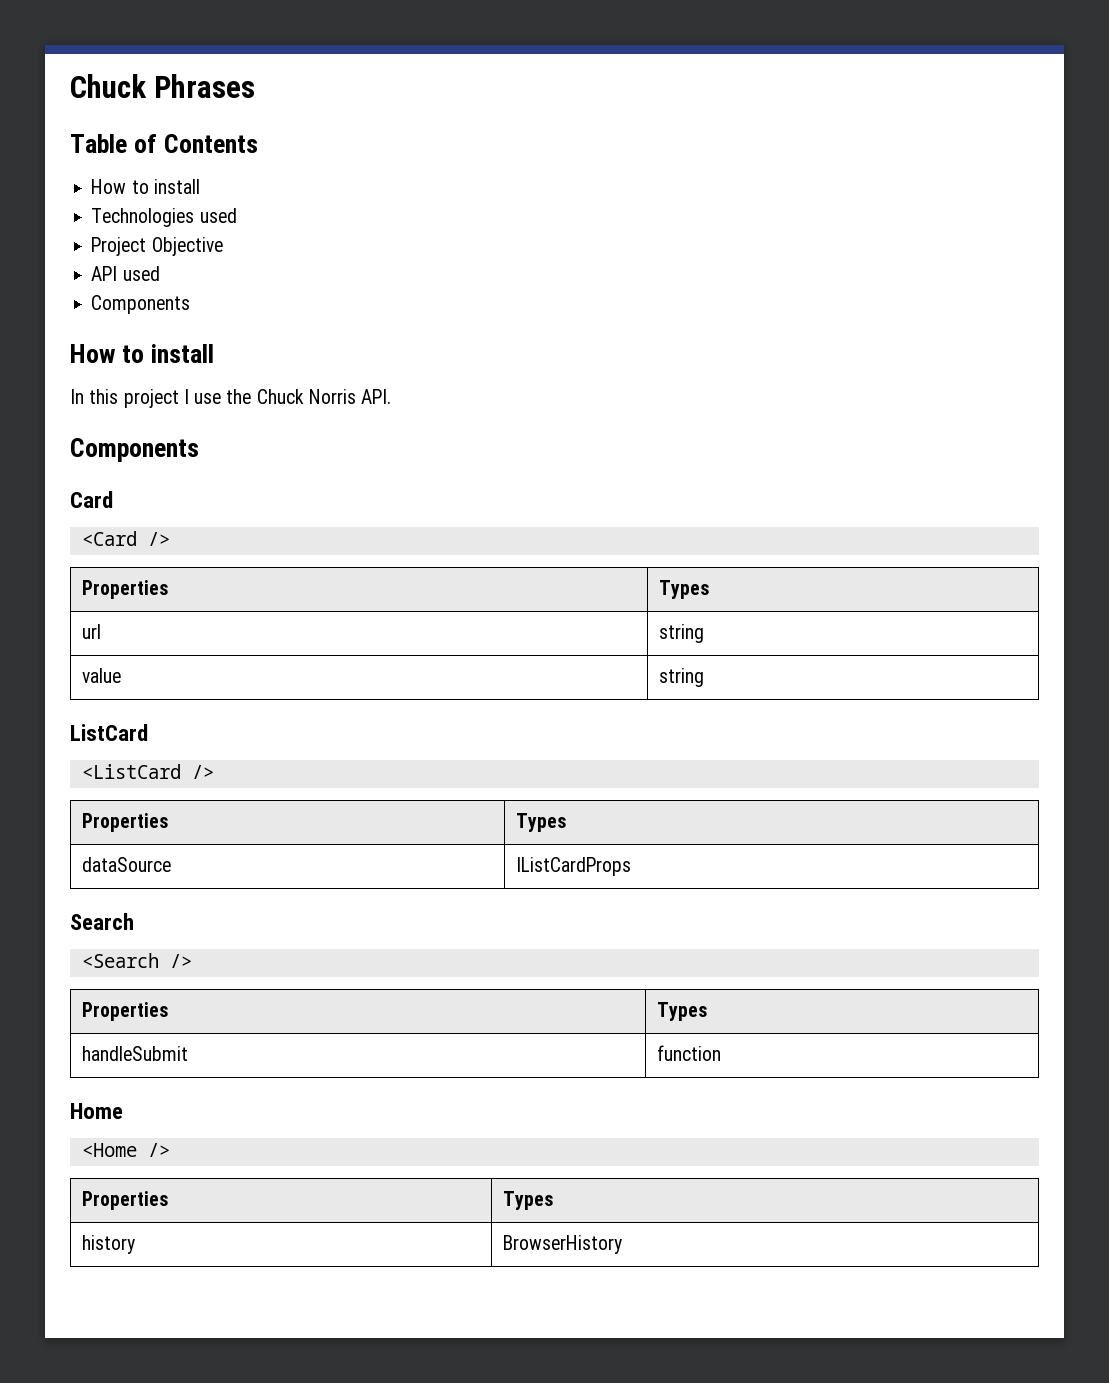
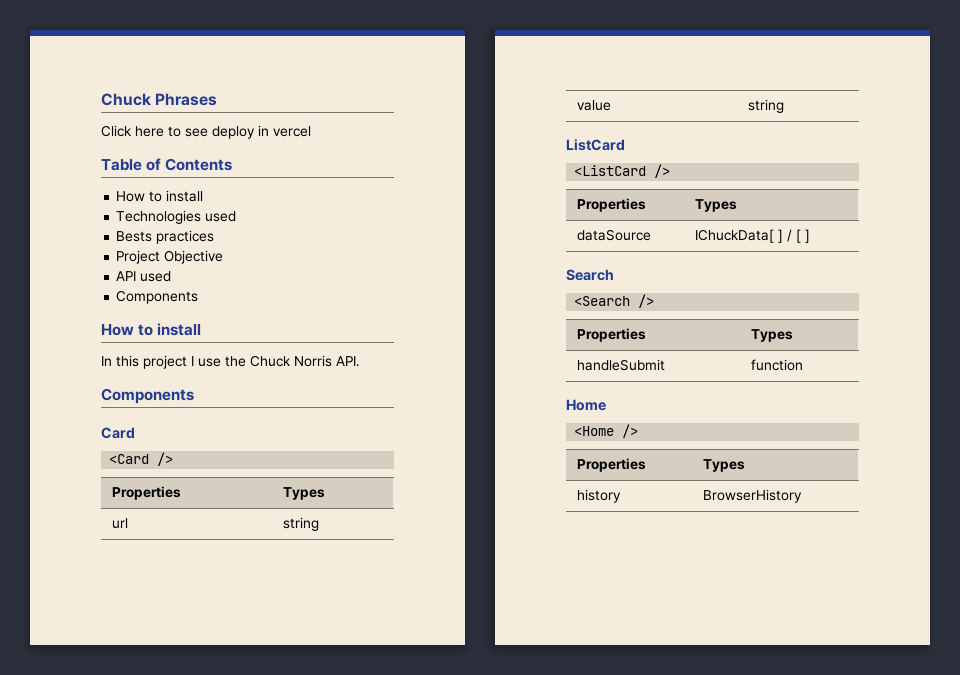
(256, 86) none -> [101,125,311,139] // Click here to see deploy in vercel
(237, 215) none -> [116,230,215,244] // Bests practices
[516,857,632,876] IListCardProps -> [694,229,810,243] IChuckData[ ] / [ ]

